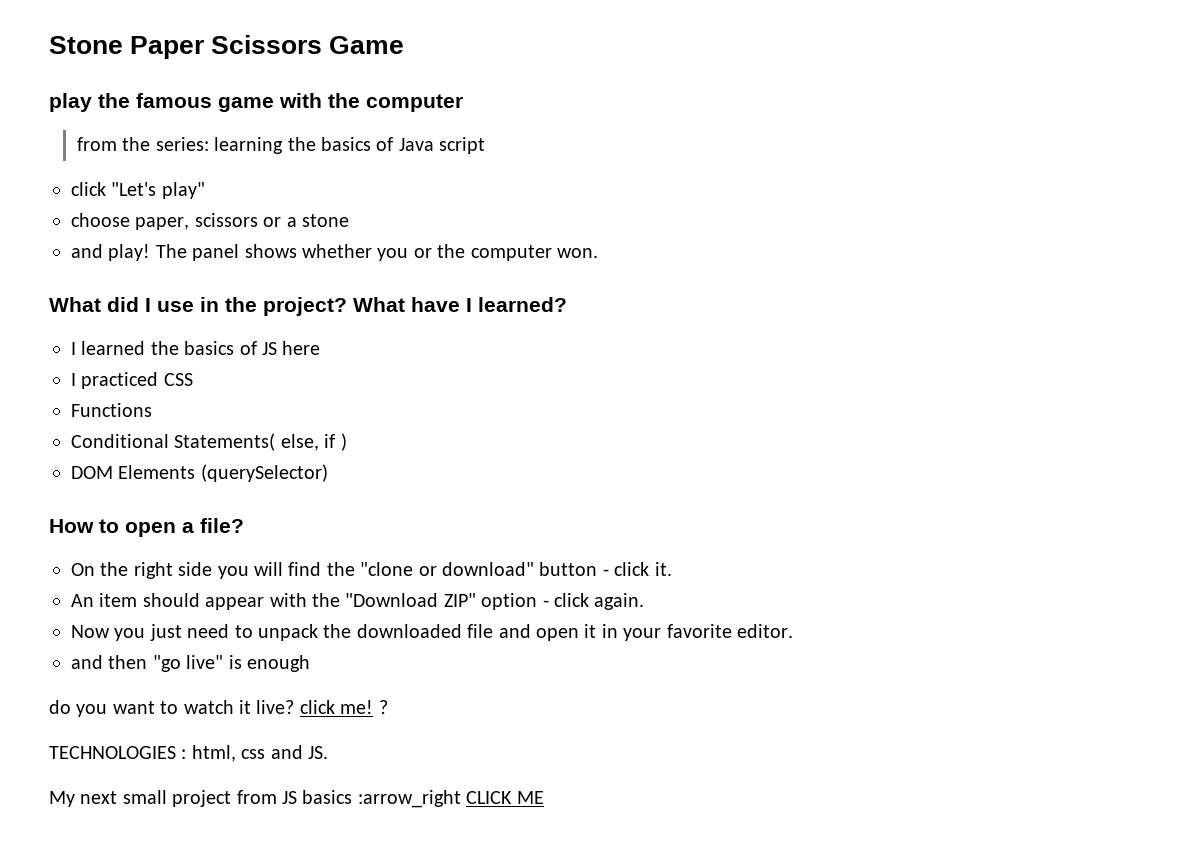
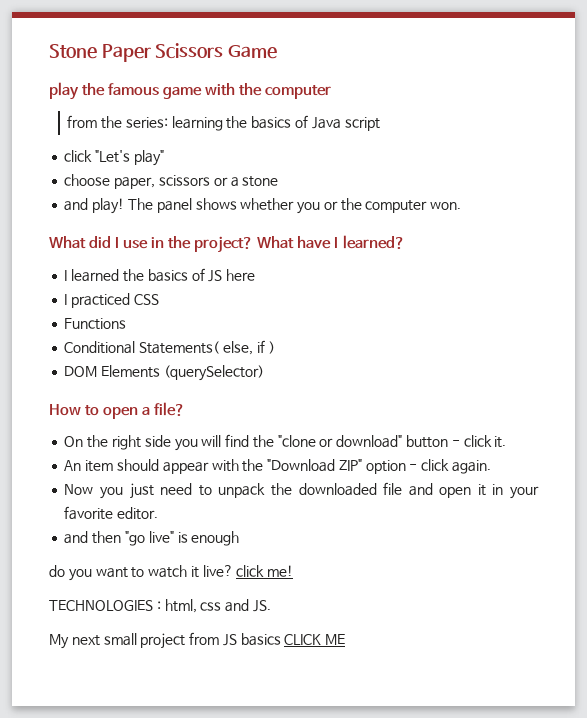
[378,700,388,714] ? -> (294, 571) none
[357,790,461,808] :arrow_right -> (281, 639) none

